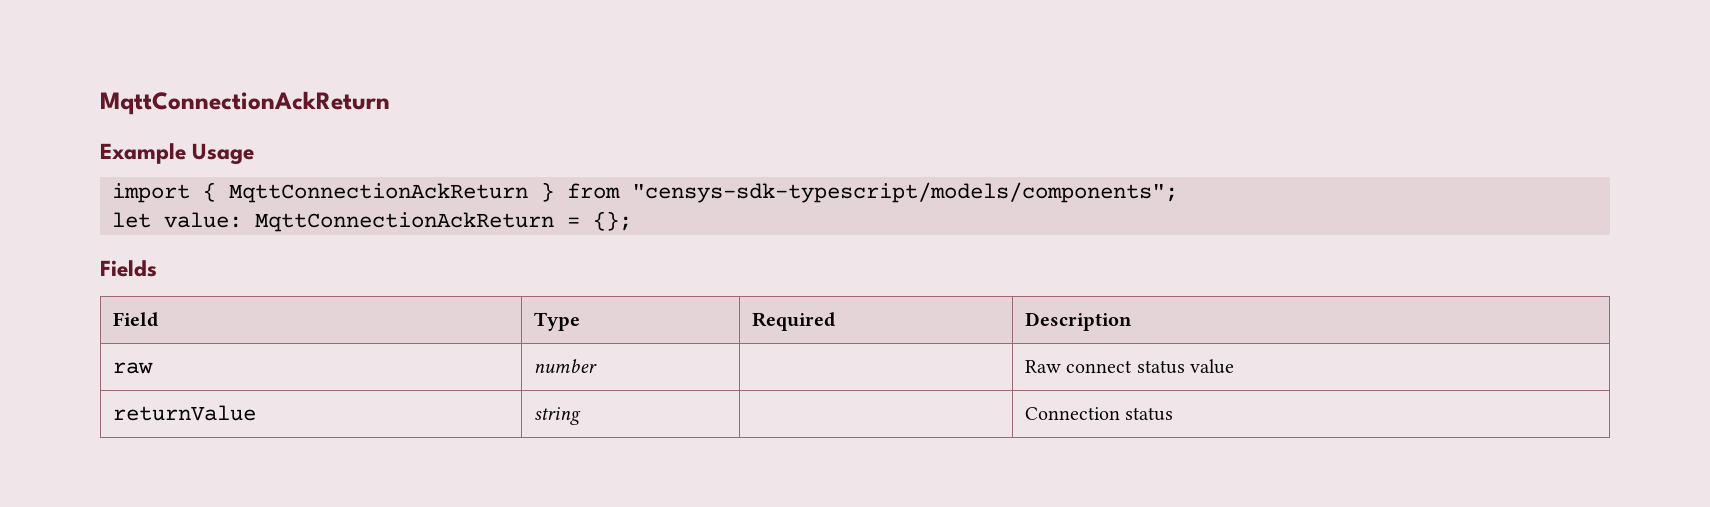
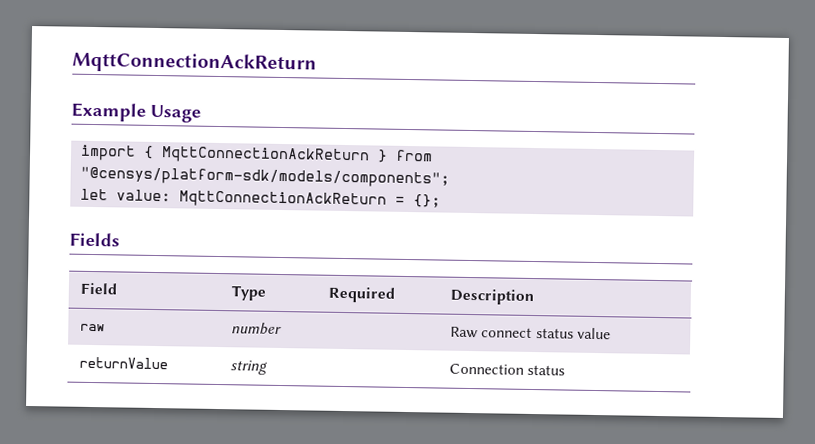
[632,182,1178,203] "censys-sdk-typescript/models/components"; -> [80,166,451,188] "@censys/platform-sdk/models/components";

